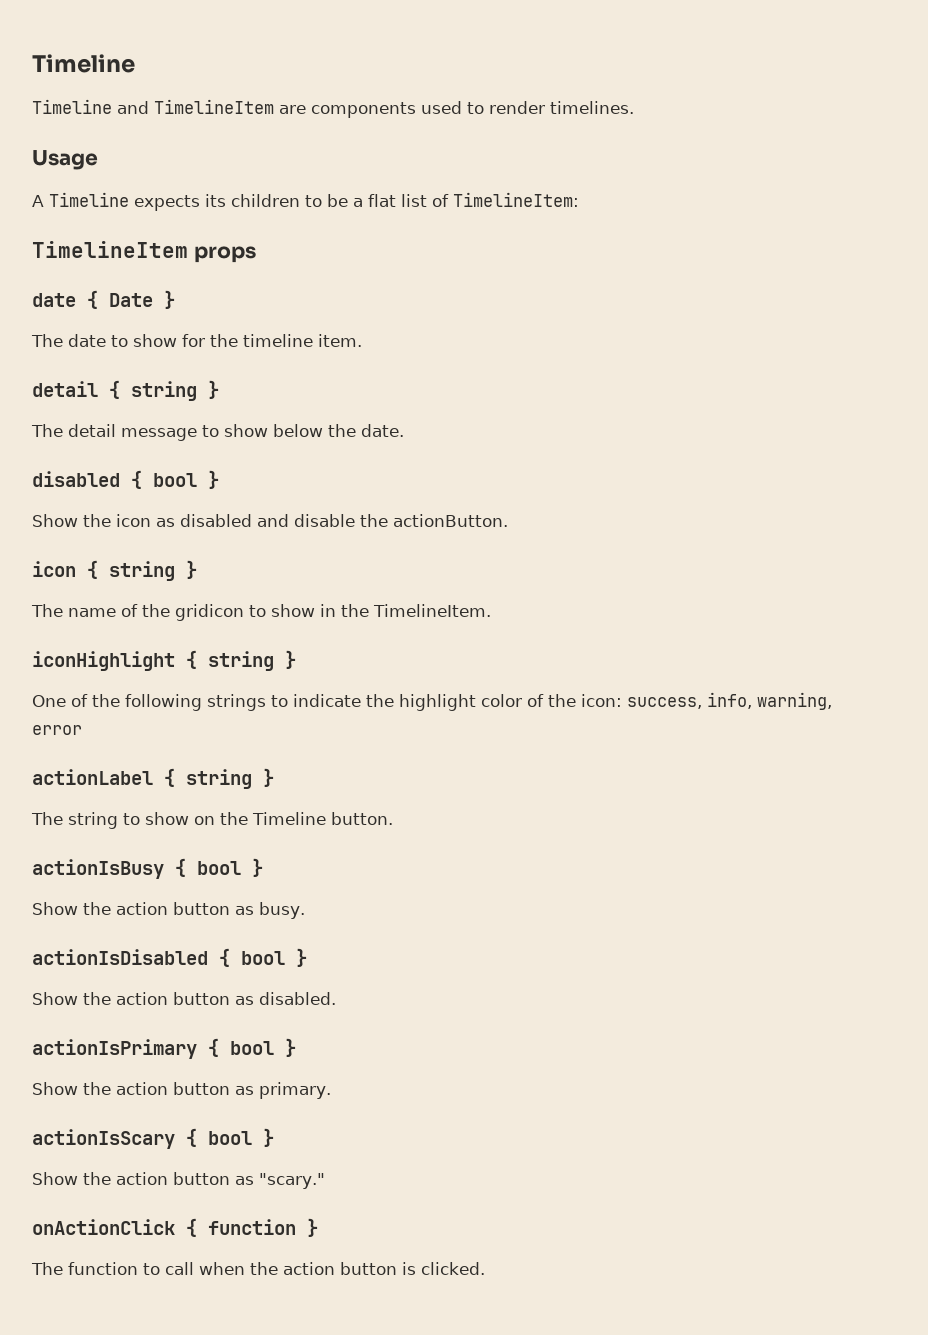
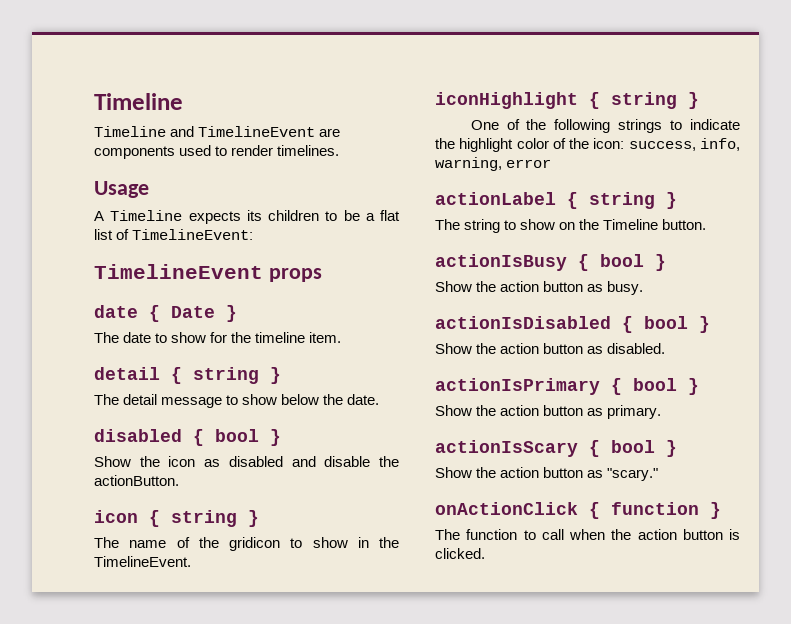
[154,99,274,114] TimelineItem -> [198,126,316,137] TimelineEvent
[453,192,579,207] [32,241,188,258] TimelineItem: // TimelineItem -> [132,229,254,240] [94,264,263,279] TimelineEvent: // TimelineEvent
[373,604,491,617] TimelineItem. -> [94,556,191,567] TimelineEvent.

